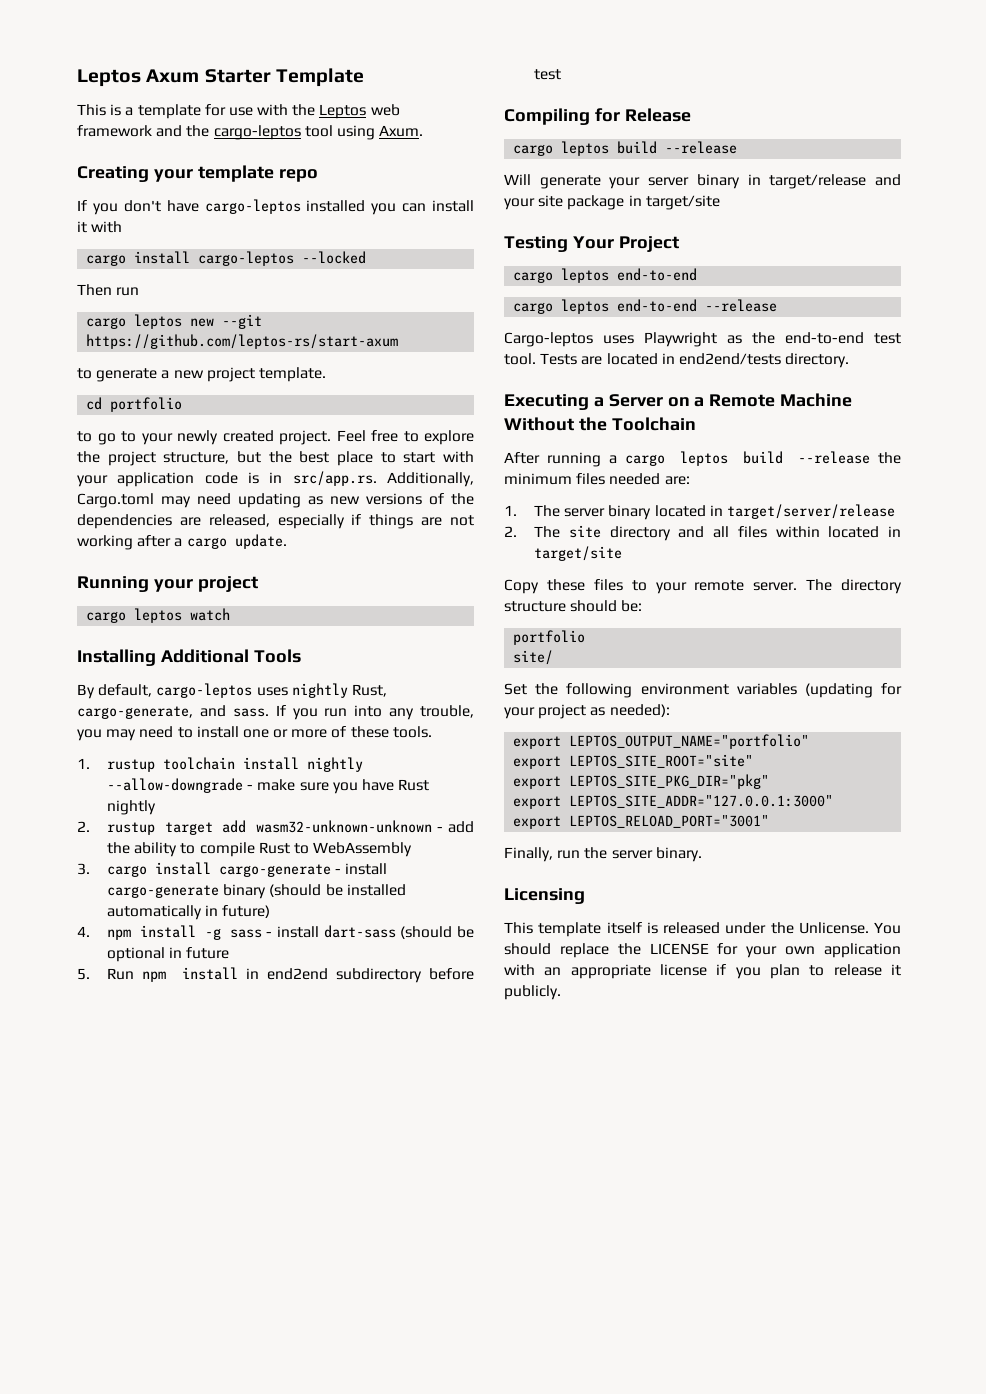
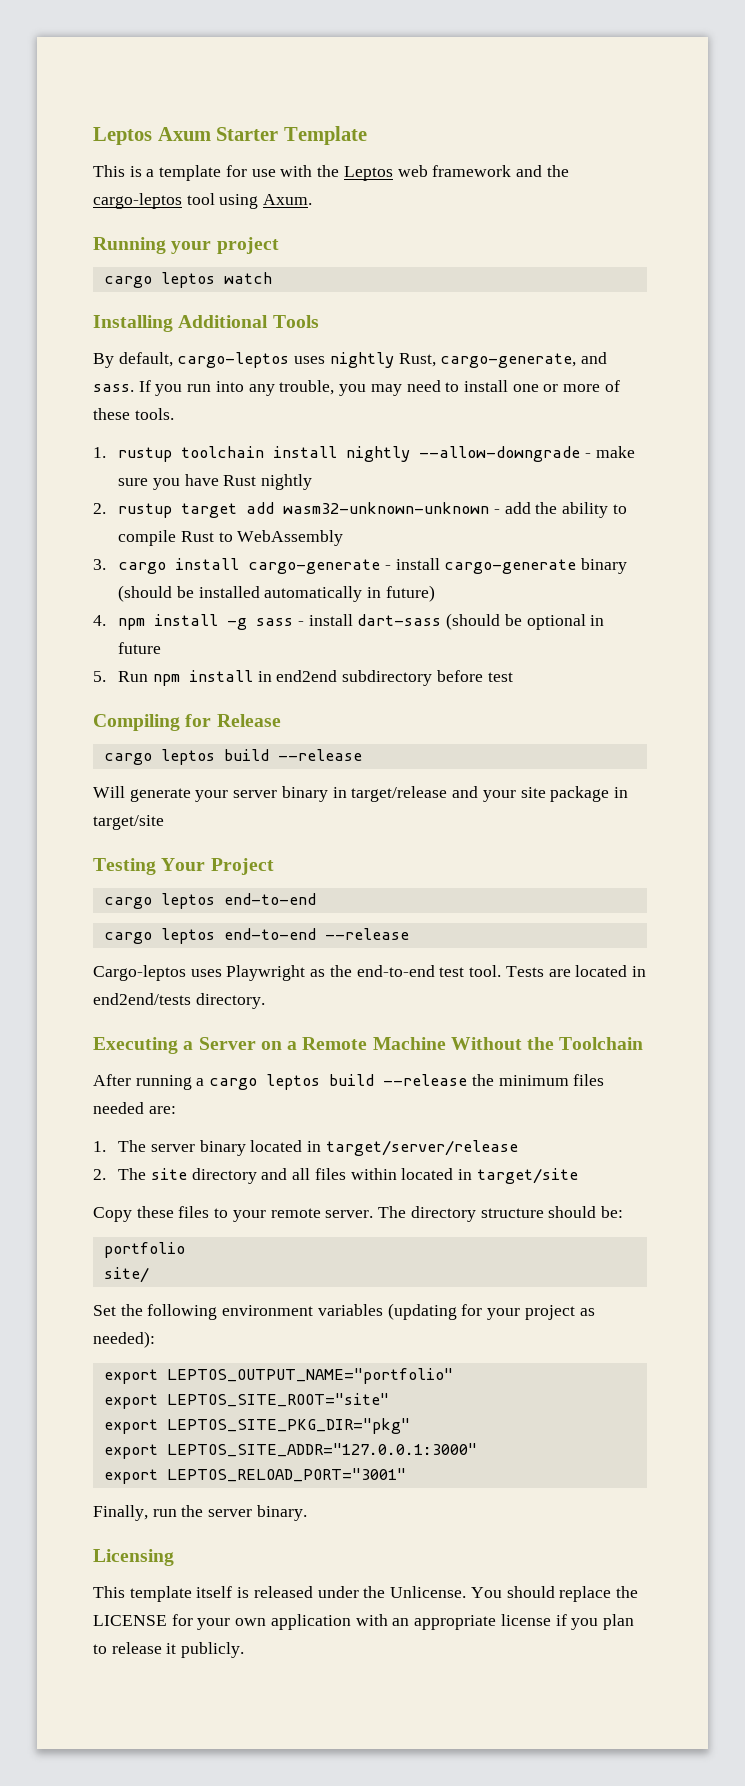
[77,165,318,182] [77,199,474,215] [77,221,123,233] [86,251,367,266] [77,284,140,296] [86,314,263,329] [86,334,399,349] [77,367,326,382] [86,397,183,412] [77,430,474,445] [77,451,474,466] [77,471,474,487] [77,493,474,508] [77,514,474,529] [77,534,287,550] // Creating your template repo // If you don't have cargo-leptos installed you can install it with // cargo install cargo-leptos --locked // Then run // cargo leptos new --git https://github.com/leptos-rs/start-axum // to generate a new project template. // cd portfolio // to go to your newly created project. Feel free to explore the project structure, but the best place to start with your application code is in src/app.rs. Additionally, Cargo.toml may need updating as new versions of the dependencies are released, especially if things are not working after a cargo update. -> (313, 199) none

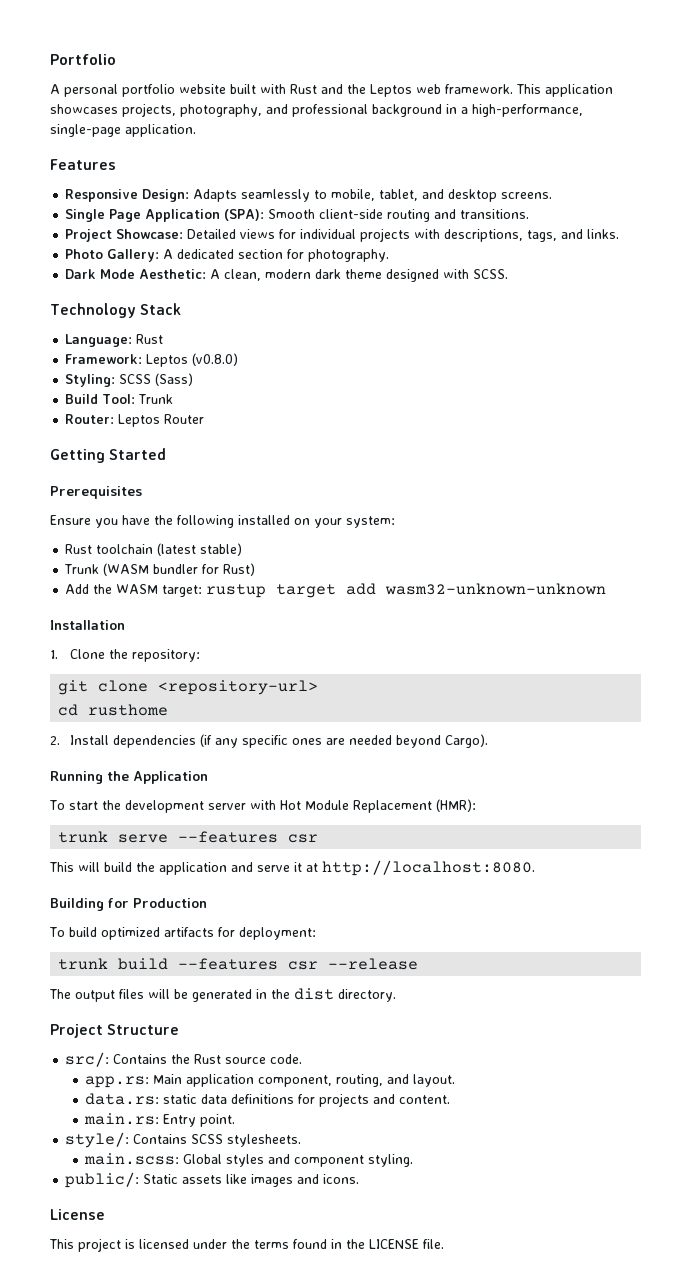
[93,126,367,145] [93,165,569,181] [93,193,313,209] [93,237,279,254] [103,272,272,288] [93,315,319,332] [93,352,608,368] [93,380,620,396] [93,408,174,420] [93,446,635,462] [118,474,313,490] [93,502,627,518] [118,530,344,546] [93,558,628,574] [118,585,435,602] [93,613,605,630] [118,642,162,654] [93,670,513,686] [93,714,281,731] [103,749,362,765] [93,786,628,802] [93,815,164,830] [93,858,274,875] [103,893,316,909] [103,928,409,944] [93,965,646,981] [93,993,265,1009] [93,1037,644,1054] [93,1074,605,1090] [93,1102,176,1114] [93,1140,518,1156] [93,1168,578,1184] [93,1206,623,1222] [103,1242,185,1258] [103,1267,149,1283] [93,1303,595,1320] [93,1331,155,1348] [103,1368,453,1384] [103,1393,389,1409] [103,1418,410,1434] [103,1443,477,1459] [103,1468,406,1484] [93,1505,307,1521] [93,1549,174,1566] [93,1586,638,1602] [93,1614,634,1630] [93,1642,245,1658] Leptos Axum Starter Template // This is a template for use with the Leptos web framework and the cargo-leptos tool using Axum. // Running your project // cargo leptos watch // Installing Additional Tools // By default, cargo-leptos uses nightly Rust, cargo-generate, and sass. If you run into any trouble, you may need to install one or more of these tools. // 1. rustup toolchain install nightly --allow-downgrade - make sure you have Rust nightly // 2. rustup target add wasm32-unknown-unknown - add the ability to compile Rust to WebAssembly // 3. cargo install cargo-generate - install cargo-generate binary (should be installed automatically in future) // 4. npm install -g sass - install dart-sass (should be optional in future // 5. Run npm install in end2end subdirectory before test // Compiling for Release // cargo leptos build --release // Will generate your server binary in target/release and your site package in target/site // Testing Your Project // cargo leptos end-to-end // cargo leptos end-to-end --release // Cargo-leptos uses Playwright as the end-to-end test tool. Tests are located in end2end/tests directory. // Executing a Server on a Remote Machine Without the Toolchain // After running a cargo leptos build --release the minimum files needed are: // 1. The server binary located in target/server/release // 2. The site directory and all files within located in target/site // Copy these files to your remote server. The directory structure should be: // portfolio // site/ // Set the following environment variables (updating for your project as needed): // export LEPTOS_OUTPUT_NAME="portfolio" // export LEPTOS_SITE_ROOT="site" // export LEPTOS_SITE_PKG_DIR="pkg" // export LEPTOS_SITE_ADDR="127.0.0.1:3000" // export LEPTOS_RELOAD_PORT="3001" // Finally, run the server binary. // Licensing // This template itself is released under the Unlicense. You should replace the LICENSE for your own application with an appropriate license if you plan to release it publicly. -> [50,54,116,65] [50,84,613,97] [50,103,583,117] [50,124,196,137] [50,159,116,170] [65,189,553,202] [65,209,530,222] [65,228,620,242] [65,249,390,262] [65,269,509,282] [50,303,182,318] [65,334,164,347] [65,353,239,367] [65,373,194,387] [65,394,174,404] [65,414,205,427] [50,448,167,463] [50,486,142,499] [50,515,395,528] [65,543,243,556] [64,563,256,576] [65,583,607,598] [50,620,125,630] [50,649,200,662] [58,680,319,695] [58,704,169,716] [50,734,488,748] [50,771,208,784] [49,799,476,813] [58,831,319,843] [49,860,535,876] [50,898,207,911] [49,927,316,940] [58,958,419,970] [49,988,396,1002] [50,1024,180,1038] [65,1052,303,1067] [85,1074,456,1088] [85,1093,451,1107] [84,1113,236,1127] [65,1132,302,1148] [84,1153,414,1167] [65,1172,360,1188] [50,1209,105,1220] [49,1238,444,1252] Portfolio // A personal portfolio website built with Rust and the Leptos web framework. This application showcases projects, photography, and professional background in a high-performance, single-page application. // Features // Responsive Design: Adapts seamlessly to mobile, tablet, and desktop screens. // Single Page Application (SPA): Smooth client-side routing and transitions. // Project Showcase: Detailed views for individual projects with descriptions, tags, and links. // Photo Gallery: A dedicated section for photography. // Dark Mode Aesthetic: A clean, modern dark theme designed with SCSS. // Technology Stack // Language: Rust // Framework: Leptos (v0.8.0) // Styling: SCSS (Sass) // Build Tool: Trunk // Router: Leptos Router // Getting Started // Prerequisites // Ensure you have the following installed on your system: // Rust toolchain (latest stable) // Trunk (WASM bundler for Rust) // Add the WASM target: rustup target add wasm32-unknown-unknown // Installation // 1. Clone the repository: // git clone <repository-url> // cd rusthome // 2. Install dependencies (if any specific ones are needed beyond Cargo). // Running the Application // To start the development server with Hot Module Replacement (HMR): // trunk serve --features csr // This will build the application and serve it at http://localhost:8080. // Building for Production // To build optimized artifacts for deployment: // trunk build --features csr --release // The output files will be generated in the dist directory. // Project Structure // src/: Contains the Rust source code. // app.rs: Main application component, routing, and layout. // data.rs: static data definitions for projects and content. // main.rs: Entry point. // style/: Contains SCSS stylesheets. // main.scss: Global styles and component styling. // public/: Static assets like images and icons. // License // This project is licensed under the terms found in the LICENSE file.

